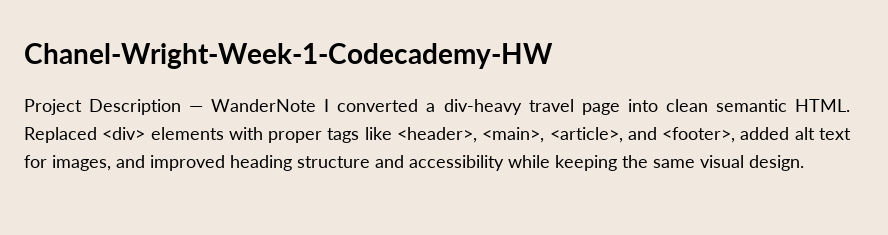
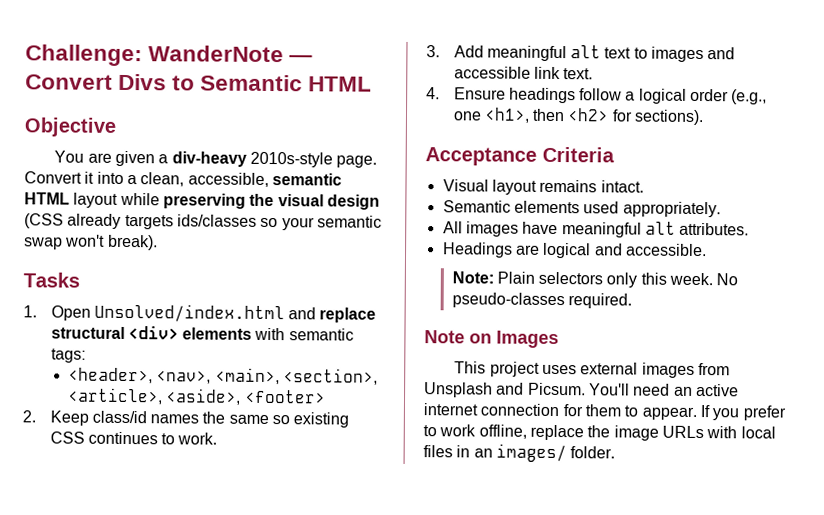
[24,43,553,69] [24,99,851,115] [24,127,852,143] [24,155,804,171] Chanel-Wright-Week-1-Codecademy-HW // Project Description — WanderNote I converted a div-heavy travel page into clean semantic HTML. Replaced <div> elements with proper tags like <header>, <main>, <article>, and <footer>, added alt text for images, and improved heading structure and accessibility while keeping the same visual design. -> [25,44,314,67] [25,73,373,92] [24,117,116,137] [54,150,378,168] [24,171,342,187] [24,192,380,210] [24,213,382,231] [24,234,158,251] [23,272,80,288] [23,303,377,323] [50,326,354,341] [50,348,86,363] [68,367,379,385] [67,387,326,405] [22,410,350,428] [49,431,218,445] [426,45,736,63] [453,66,594,80] [426,87,768,105] [452,107,705,126] [425,146,615,166] [442,179,644,195] [442,200,721,218] [442,221,750,238] [442,242,707,259] [451,271,739,288] [451,292,632,309] [424,330,559,349] [454,361,730,378] [424,382,739,398] [423,403,786,421] [423,424,776,441] [423,443,616,463] Challenge: WanderNote — Convert Divs to Semantic HTML // Objective // You are given a div-heavy 2010s-style page. Convert it into a clean, accessible, semantic HTML layout while preserving the visual design (CSS already targets ids/classes so your semantic swap won't break). // Tasks // 1. Open Unsolved/index.html and replace structural <div> elements with semantic tags: // <header>, <nav>, <main>, <section>, <article>, <aside>, <footer> // 2. Keep class/id names the same so existing CSS continues to work. // 3. Add meaningful alt text to images and accessible link text. // 4. Ensure headings follow a logical order (e.g., one <h1>, then <h2> for sections). // Acceptance Criteria // Visual layout remains intact. // Semantic elements used appropriately. // All images have meaningful alt attributes. // Headings are logical and accessible. // Note: Plain selectors only this week. No pseudo-classes required. // Note on Images // This project uses external images from Unsplash and Picsum. You'll need an active internet connection for them to appear. If you prefer to work offline, replace the image URLs with local files in an images/ folder.

